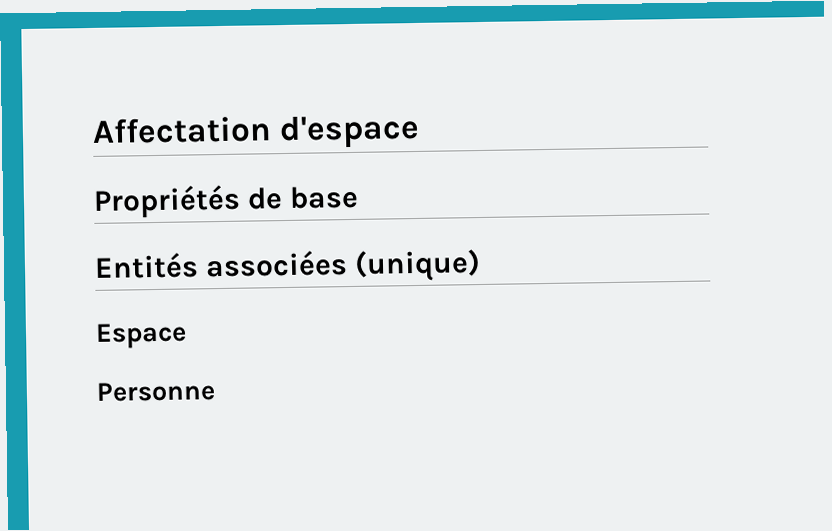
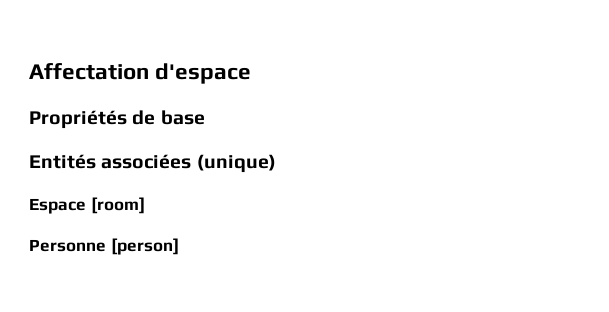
(187, 335) none -> [90,197,145,214] [room]
(216, 391) none -> [110,238,179,255] [person]

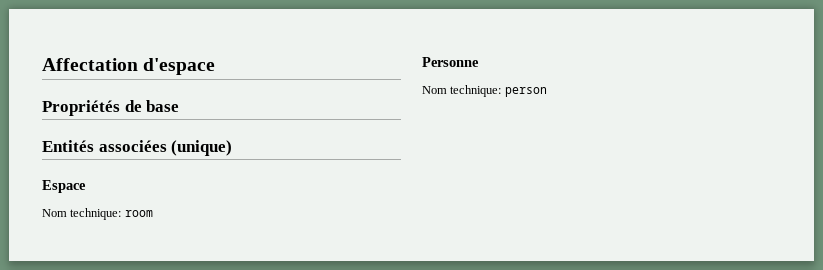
[90,197,145,214] [29,238,179,255] [room] // Personne [person] -> [42,208,153,220] [422,57,479,67] [422,85,547,97] // Nom technique: room // Personne // Nom technique: person

